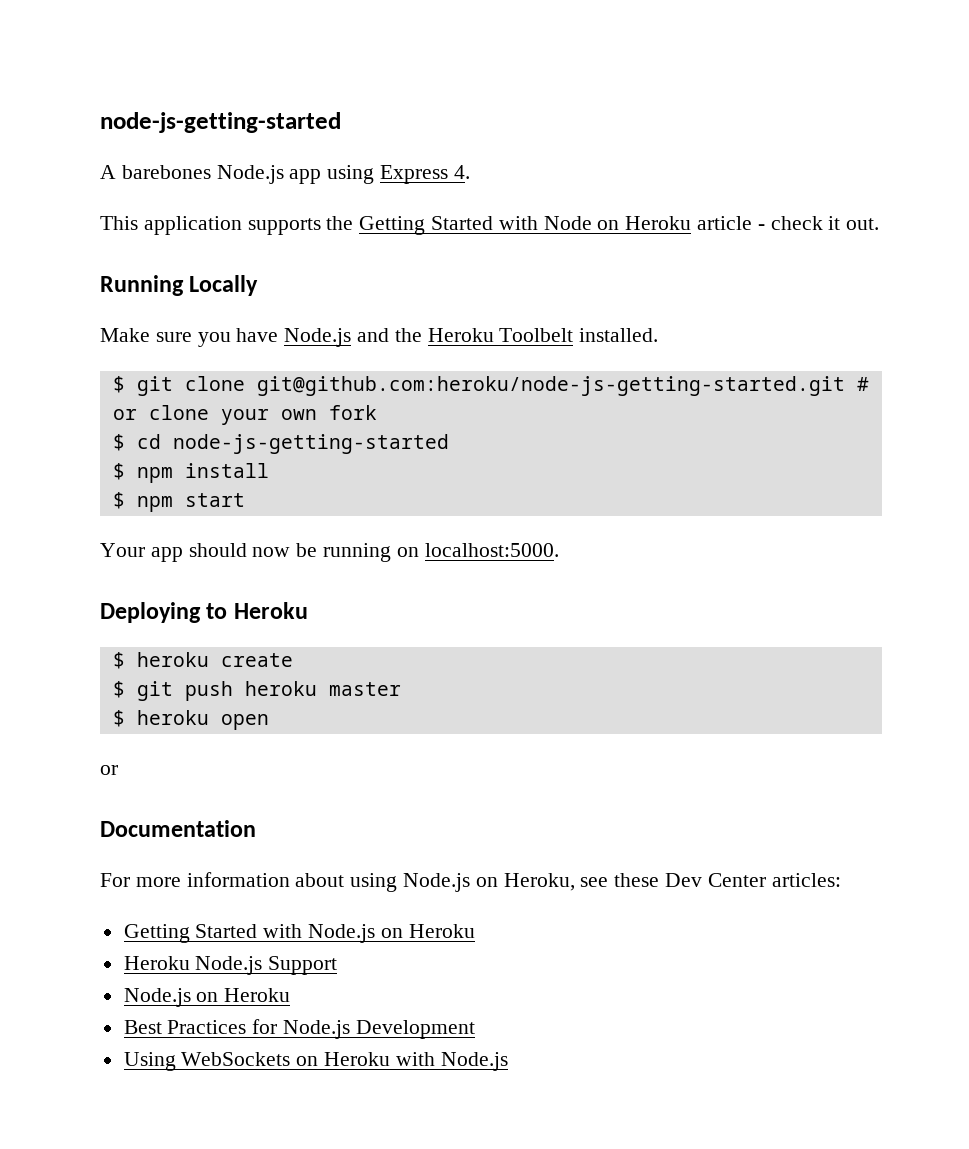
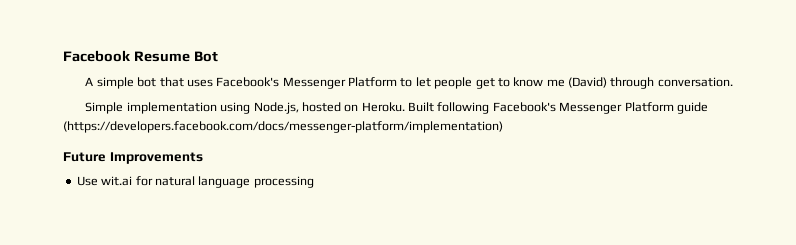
[100,112,341,133] [100,165,470,184] [100,216,880,235] [100,275,259,296] [100,328,659,347] [112,376,869,396] [112,405,377,425] [112,434,449,454] [112,463,269,483] [112,492,245,512] [100,543,559,562] [100,602,308,623] [112,652,293,669] [112,681,401,701] [112,710,269,730] [100,765,118,775] [100,820,256,837] [100,872,841,892] [123,924,475,943] [123,956,338,975] [123,988,291,1007] [123,1019,475,1039] [123,1052,508,1071] node-js-getting-started // A barebones Node.js app using Express 4. // This application supports the Getting Started with Node on Heroku article - check it out. // Running Locally // Make sure you have Node.js and the Heroku Toolbelt installed. // $ git clone git@github.com:heroku/node-js-getting-started.git # or clone your own fork // $ cd node-js-getting-started // $ npm install // $ npm start // Your app should now be running on localhost:5000. // Deploying to Heroku // $ heroku create // $ git push heroku master // $ heroku open // or // Documentation // For more information about using Node.js on Heroku, see these Dev Center articles: // Getting Started with Node.js on Heroku // Heroku Node.js Support // Node.js on Heroku // Best Practices for Node.js Development // Using WebSockets on Heroku with Node.js -> [63,50,218,62] [85,77,733,89] [85,102,708,114] [63,121,503,133] [63,152,203,164] [76,176,314,188] Facebook Resume Bot // A simple bot that uses Facebook's Messenger Platform to let people get to know me (David) through conversation. // Simple implementation using Node.js, hosted on Heroku. Built following Facebook's Messenger Platform guide (https://developers.facebook.com/docs/messenger-platform/implementation) // Future Improvements // Use wit.ai for natural language processing

